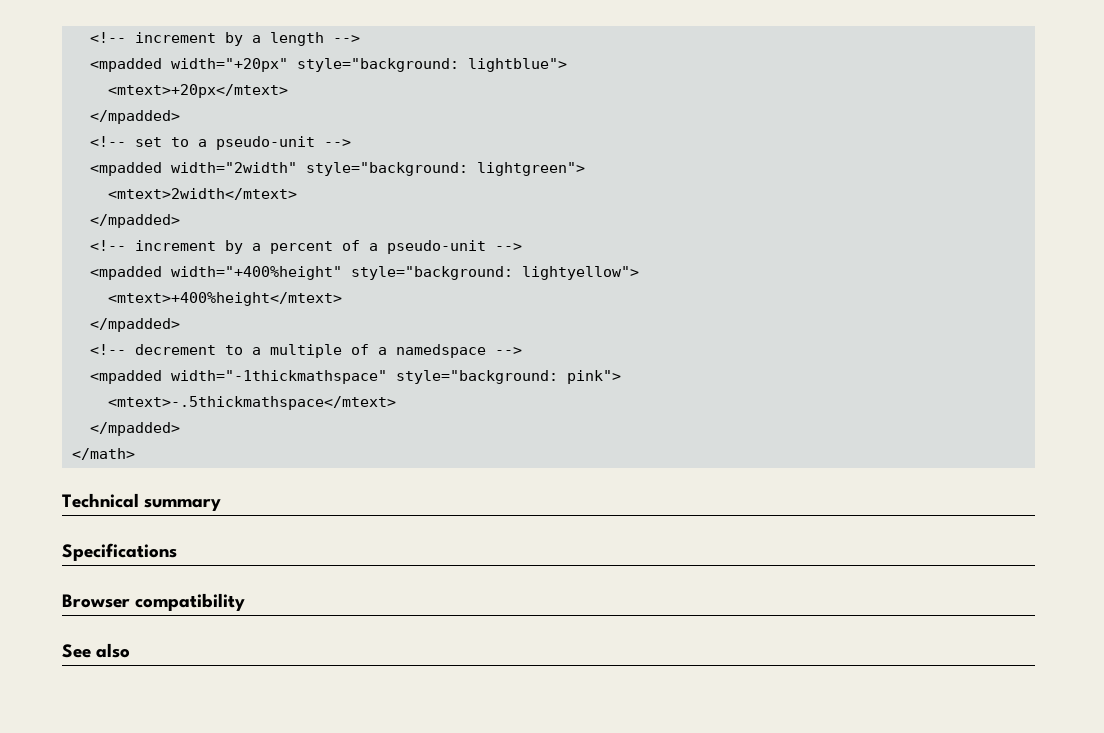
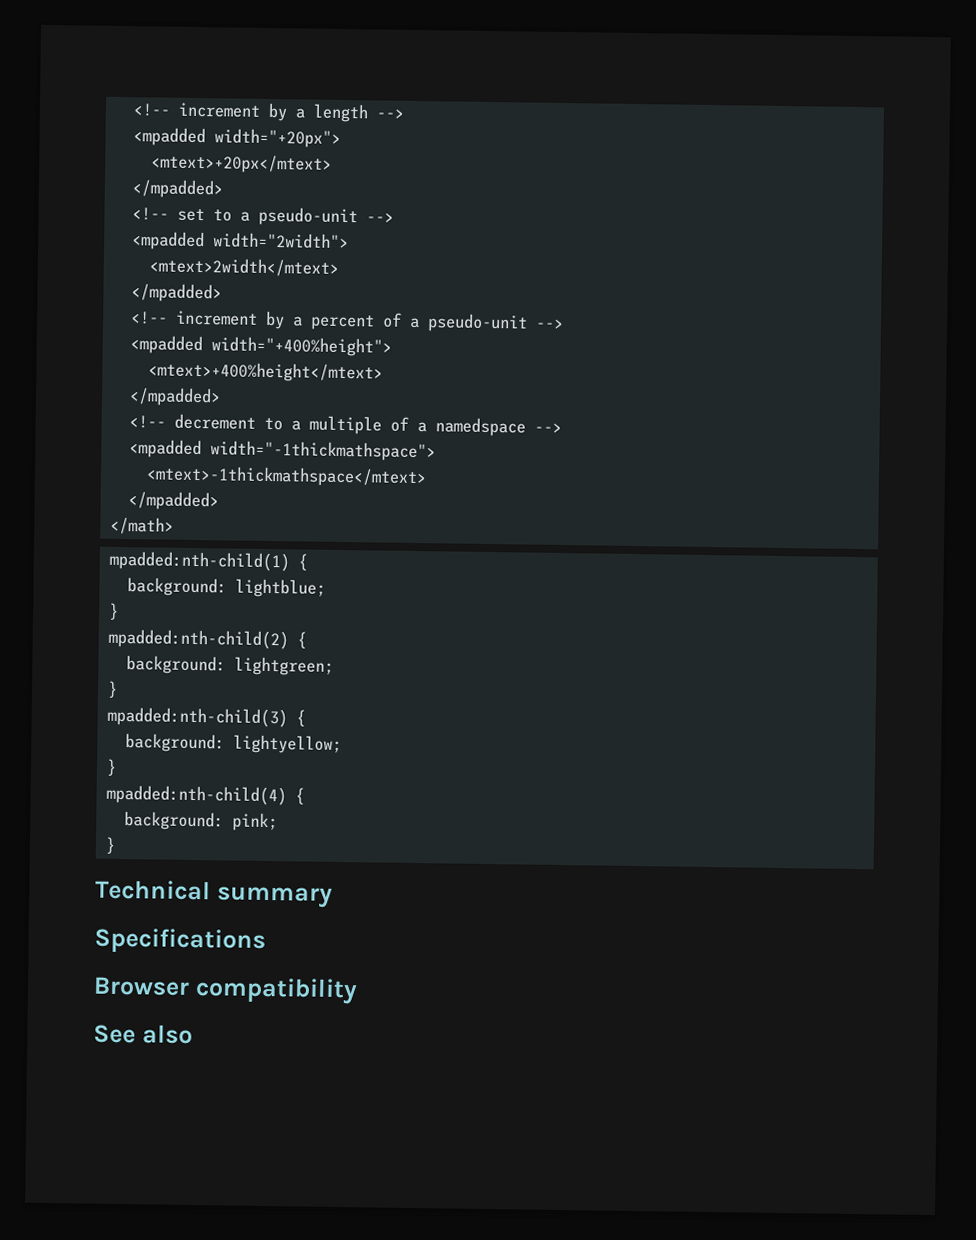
[170,58,567,72] width="+20px" style="background: lightblue"> -> [213,128,341,148] width="+20px">
[170,162,585,176] width="2width" style="background: lightgreen"> -> [212,232,349,250] width="2width">
[170,266,639,280] width="+400%height" style="background: lightyellow"> -> [210,336,392,357] width="+400%height">
[170,370,621,384] [107,396,396,410] [89,422,180,436] [71,448,135,460] width="-1thickmathspace" style="background: pink"> // <mtext>-.5thickmathspace</mtext> // </mpadded> // </math> -> [209,440,436,462] [145,465,427,488] [127,491,219,511] [109,516,174,535] [108,550,308,572] [126,577,326,598] [107,602,119,620] [107,628,307,650] [125,655,334,676] [106,680,118,698] [106,706,306,728] [124,733,342,755] [105,758,117,776] [105,784,305,806] [123,811,278,832] [104,836,116,854] width="-1thickmathspace"> // <mtext>-1thickmathspace</mtext> // </mpadded> // </math> // mpadded:nth-child(1) { // background: lightblue; // } // mpadded:nth-child(2) { // background: lightgreen; // } // mpadded:nth-child(3) { // background: lightyellow; // } // mpadded:nth-child(4) { // background: pink; // }

